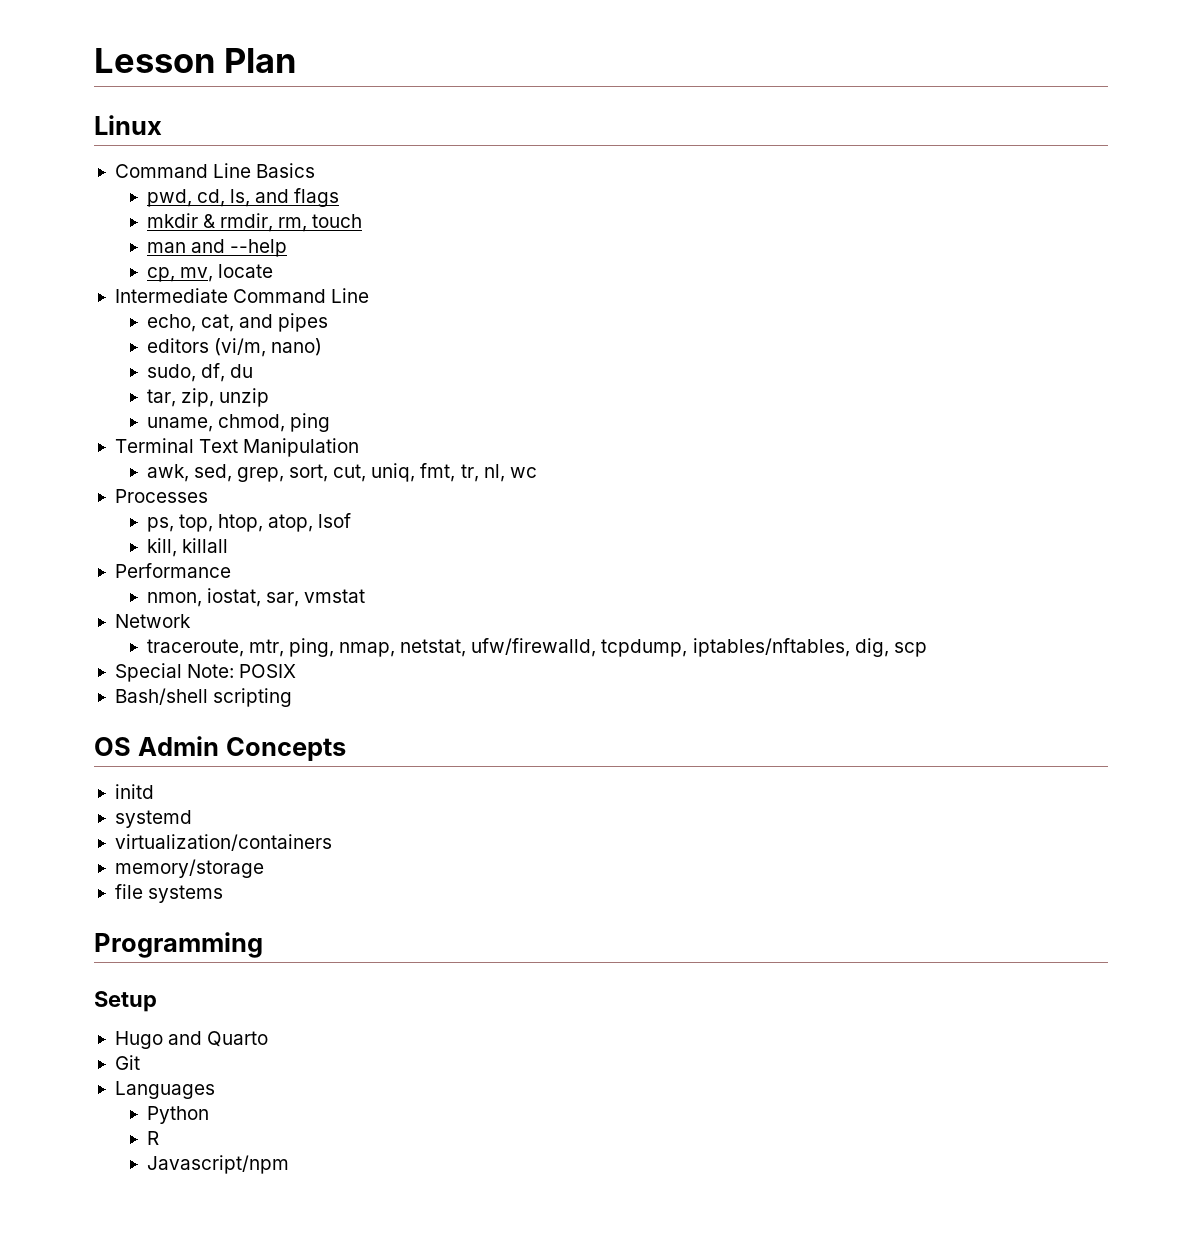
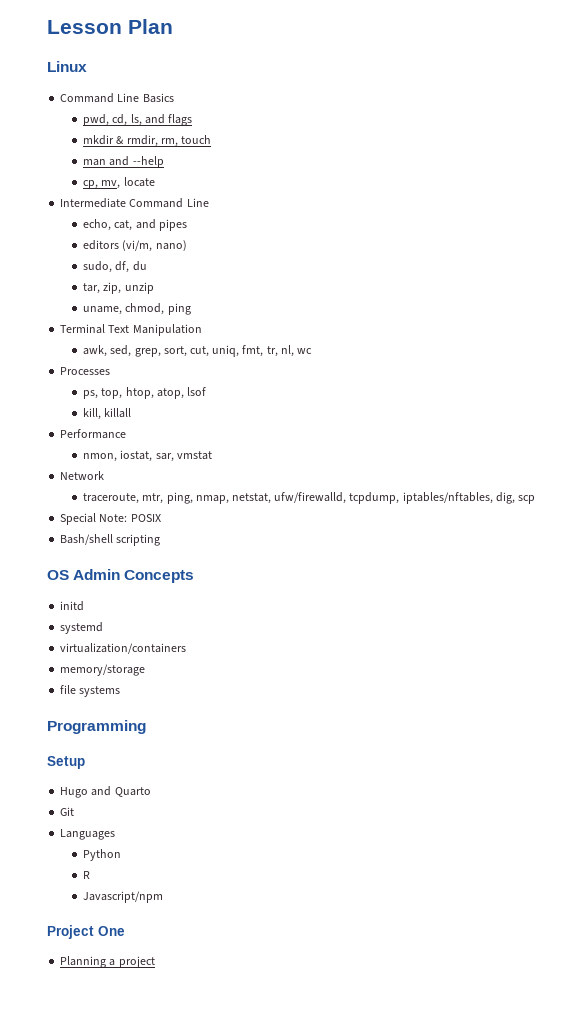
(289, 1164) none -> [47,925,125,939] [60,956,155,968] // Project One // Planning a project

